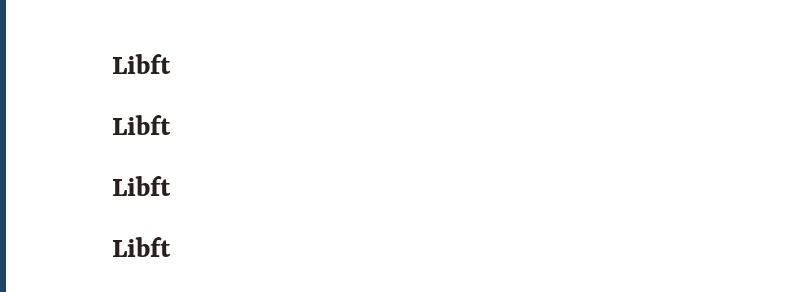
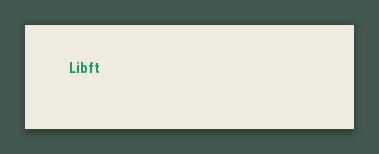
[112,54,171,74] [112,115,171,135] [112,176,171,196] [112,237,171,257] Libft // Libft // Libft // Libft -> [69,62,100,73] Libft

